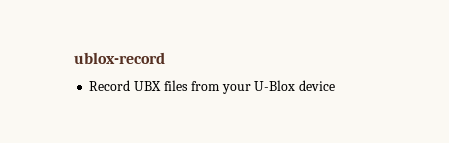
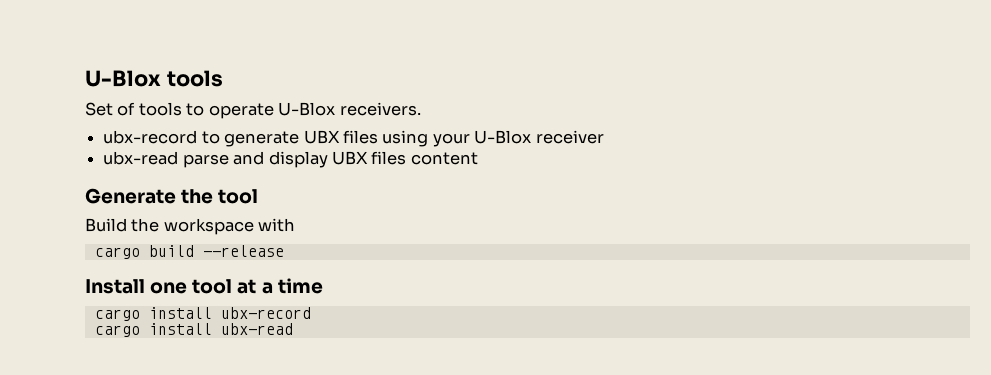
[74,52,165,64] [89,80,220,91] ublox-record // Record UBX files from -> [85,70,223,87] [85,102,421,119] [103,130,429,147] U-Blox tools // Set of tools to operate U-Blox receivers. // ubx-record to generate UBX files using
[299,80,336,91] device -> [535,130,604,144] [103,151,478,168] [85,188,259,204] [85,218,296,235] [94,245,284,259] [85,278,323,294] [94,307,311,321] [94,323,293,337] receiver // ubx-read parse and display UBX files content // Generate the tool // Build the workspace with // cargo build --release // Install one tool at a time // cargo install ubx-record // cargo install ubx-read

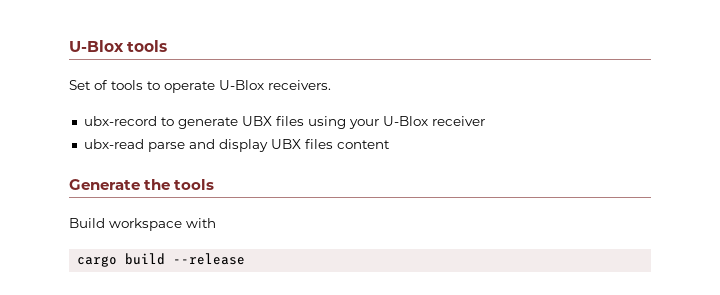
[218,189,259,204] tool -> [174,179,215,190] tools
[131,218,160,232] the -> (105, 223) none
[85,278,323,294] [94,307,311,321] [94,323,293,337] // Install one tool at a time // cargo install ubx-record // cargo install ubx-read -> (246, 259) none

